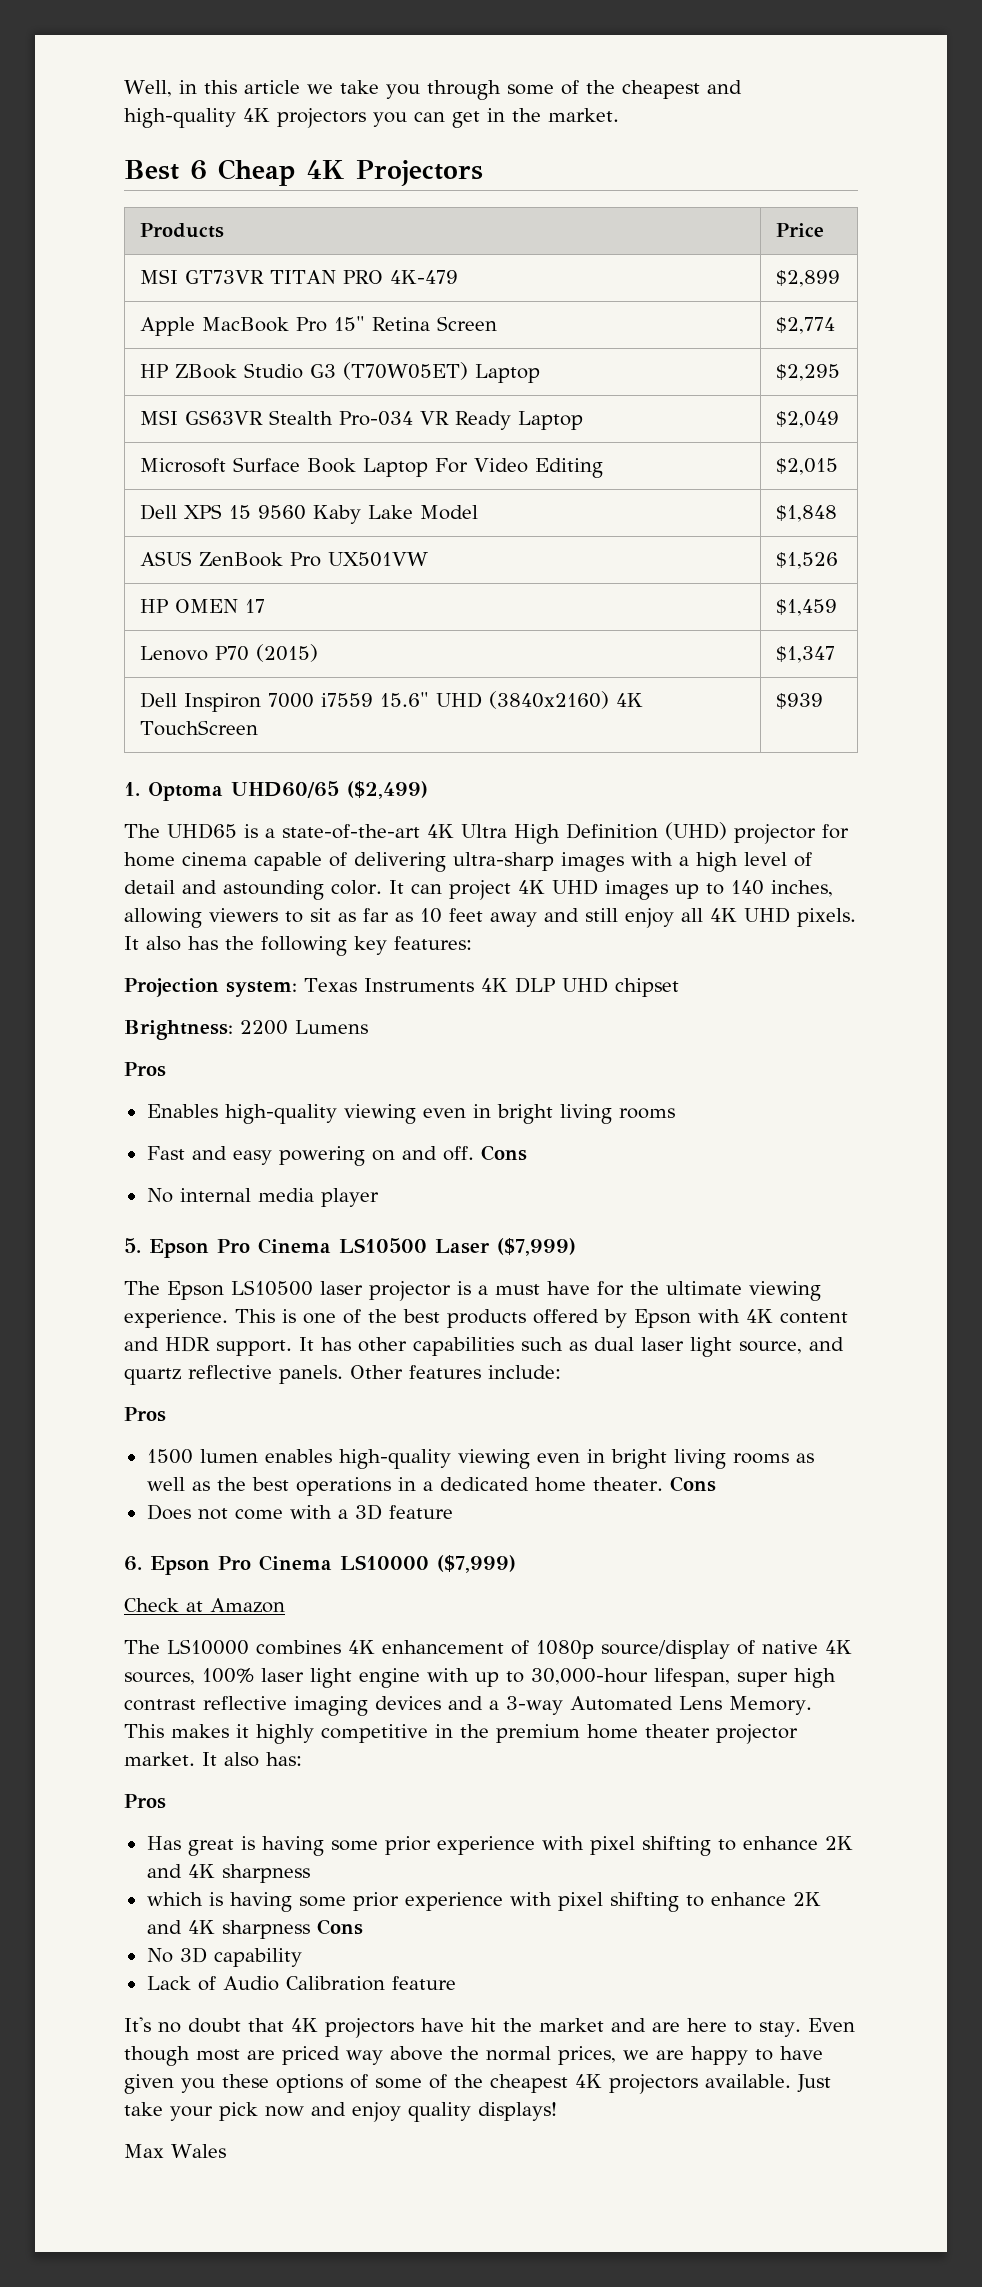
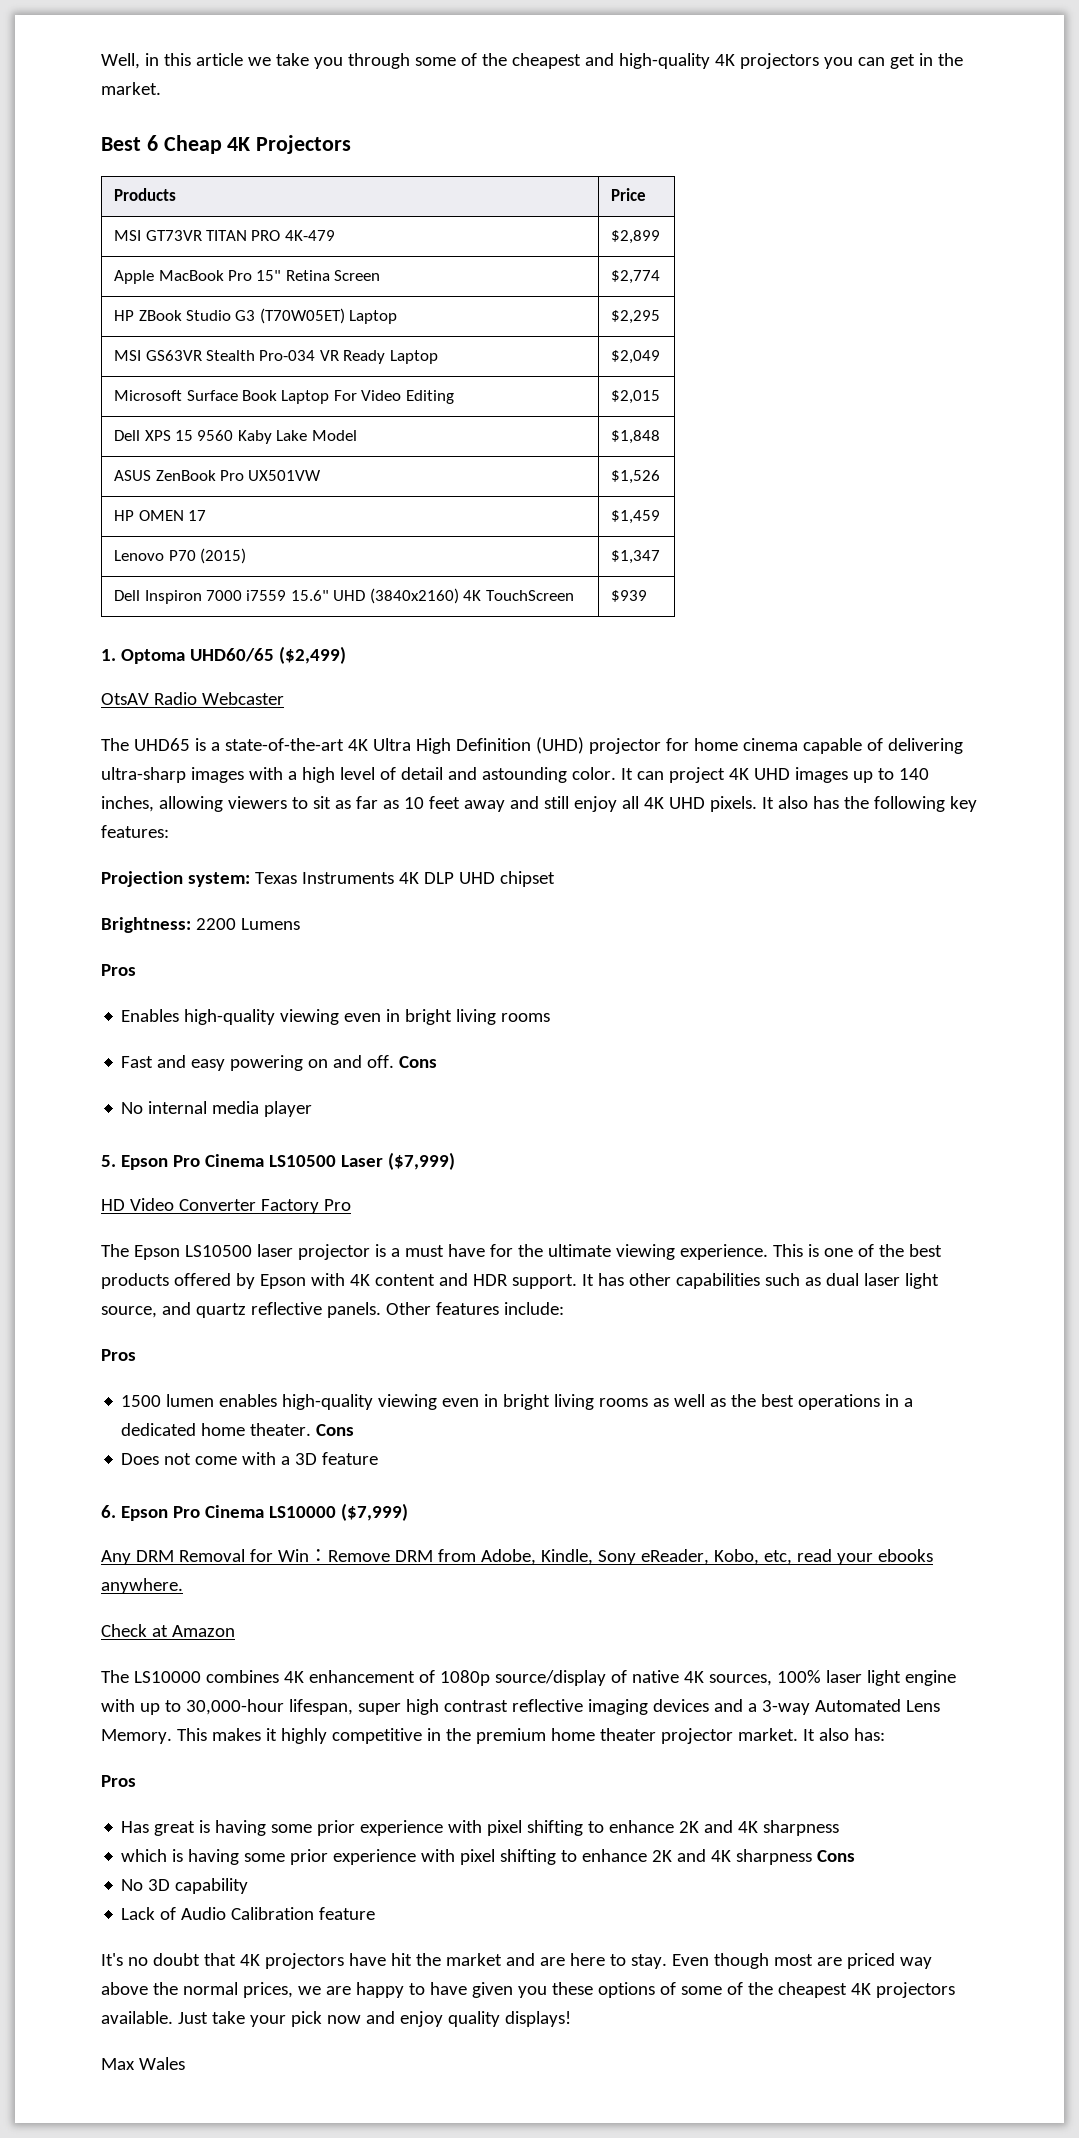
(428, 790) none -> [101,692,284,705] // OtsAV Radio Webcaster
(576, 1247) none -> [101,1198,351,1214] // HD Video Converter Factory Pro
(516, 1564) none -> [101,1549,933,1565] [101,1578,183,1594] // Any DRM Removal for Win：Remove DRM from Adobe, Kindle, Sony eReader, Kobo, etc, read your ebooks anywhere.

